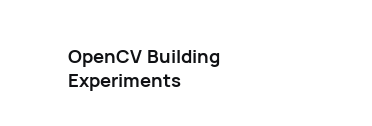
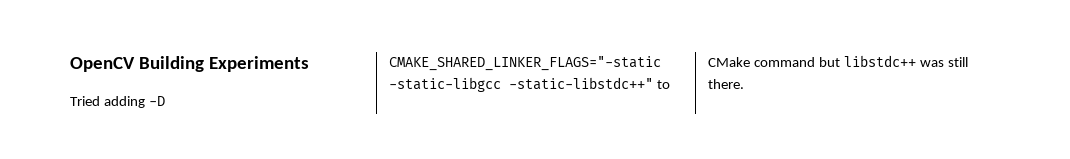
(181, 82) none -> [70,96,165,108] [389,56,661,71] [389,77,670,92] [708,55,968,67] [708,79,744,89] // Tried adding -D CMAKE_SHARED_LINKER_FLAGS="-static -static-libgcc -static-libstdc++" to CMake command but libstdc++ was still there.

